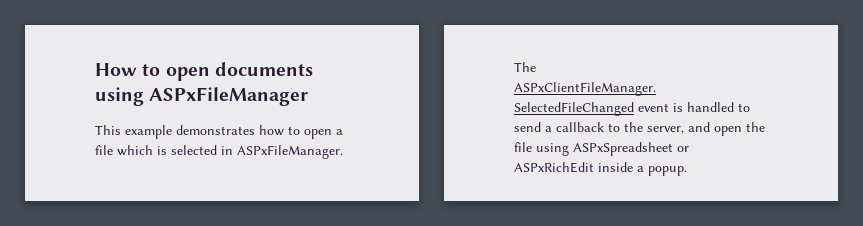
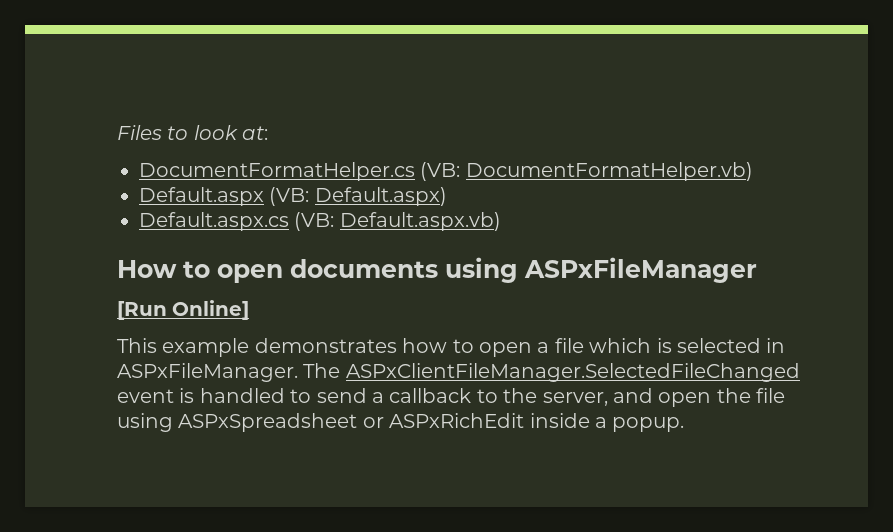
(95, 69) none -> [117,125,269,140] [139,162,753,181] [139,187,447,206] [139,212,501,231] Files to look at: // DocumentFormatHelper.cs (VB: DocumentFormatHelper.vb) // Default.aspx (VB: Default.aspx) // Default.aspx.cs (VB: Default.aspx.vb) //
(309, 96) none -> [117,300,250,320] // [Run Online]

